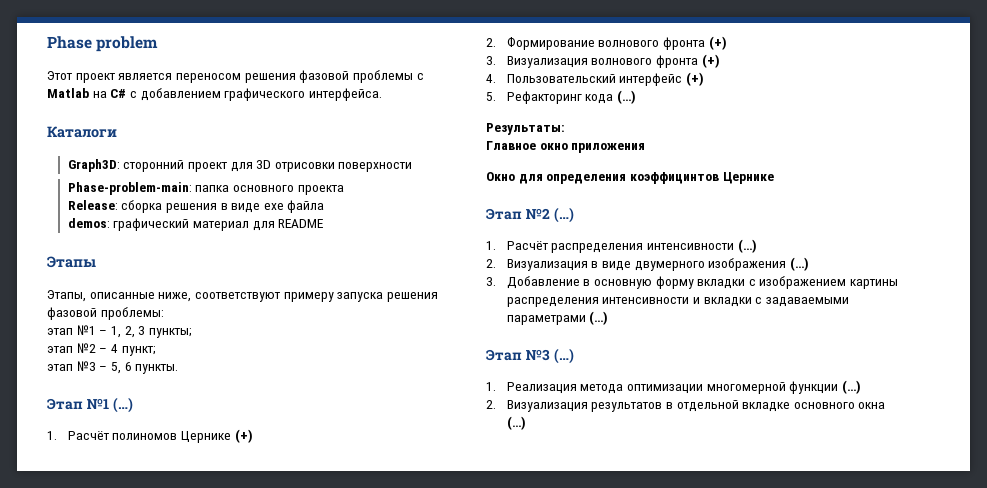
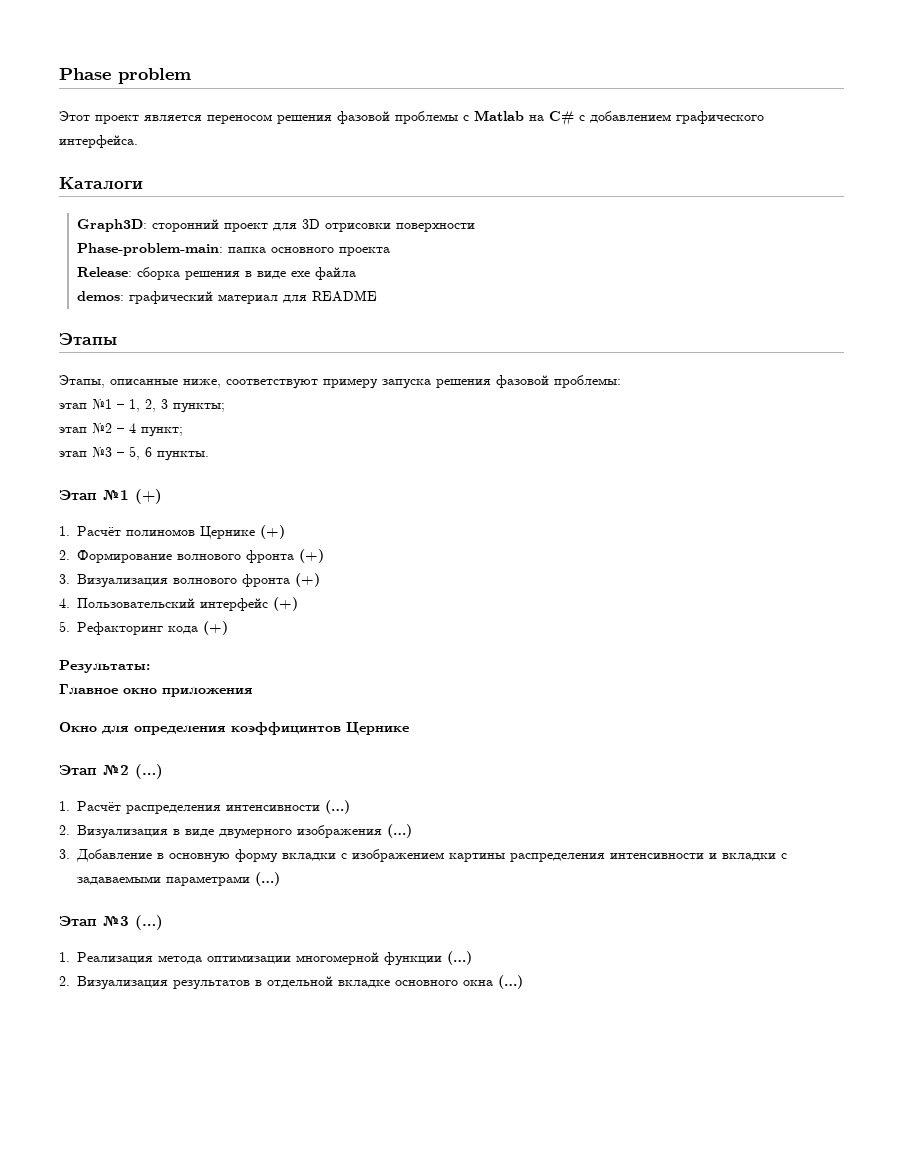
[112,397,133,413] (…) -> [135,489,162,504] (+)
[616,90,636,104] (…) -> [203,621,229,635] (+)

